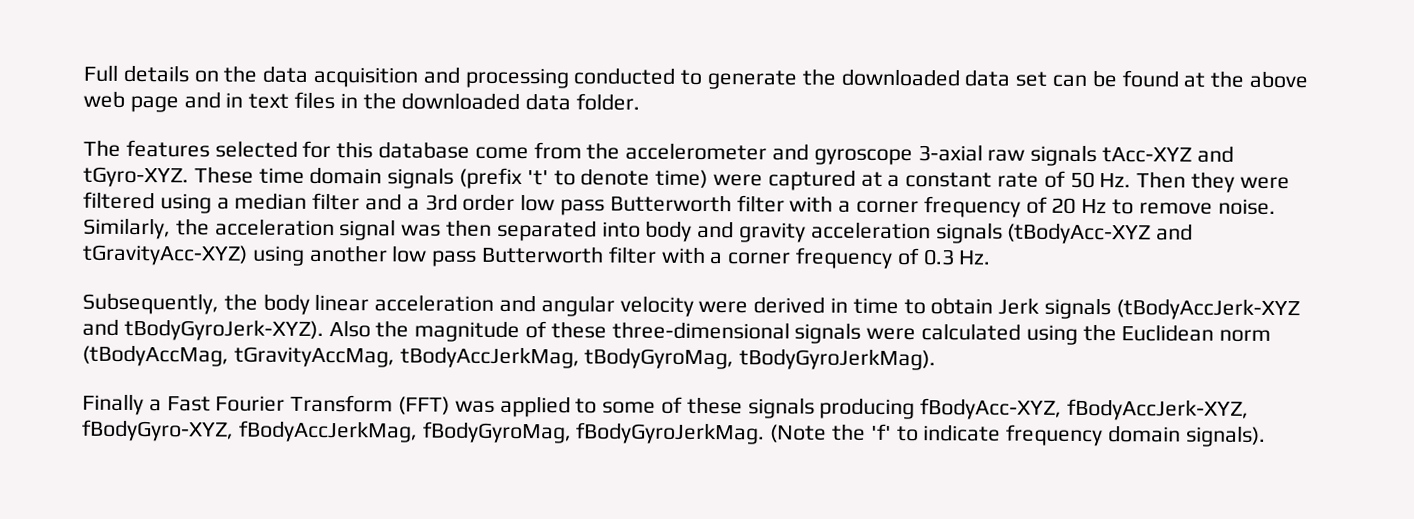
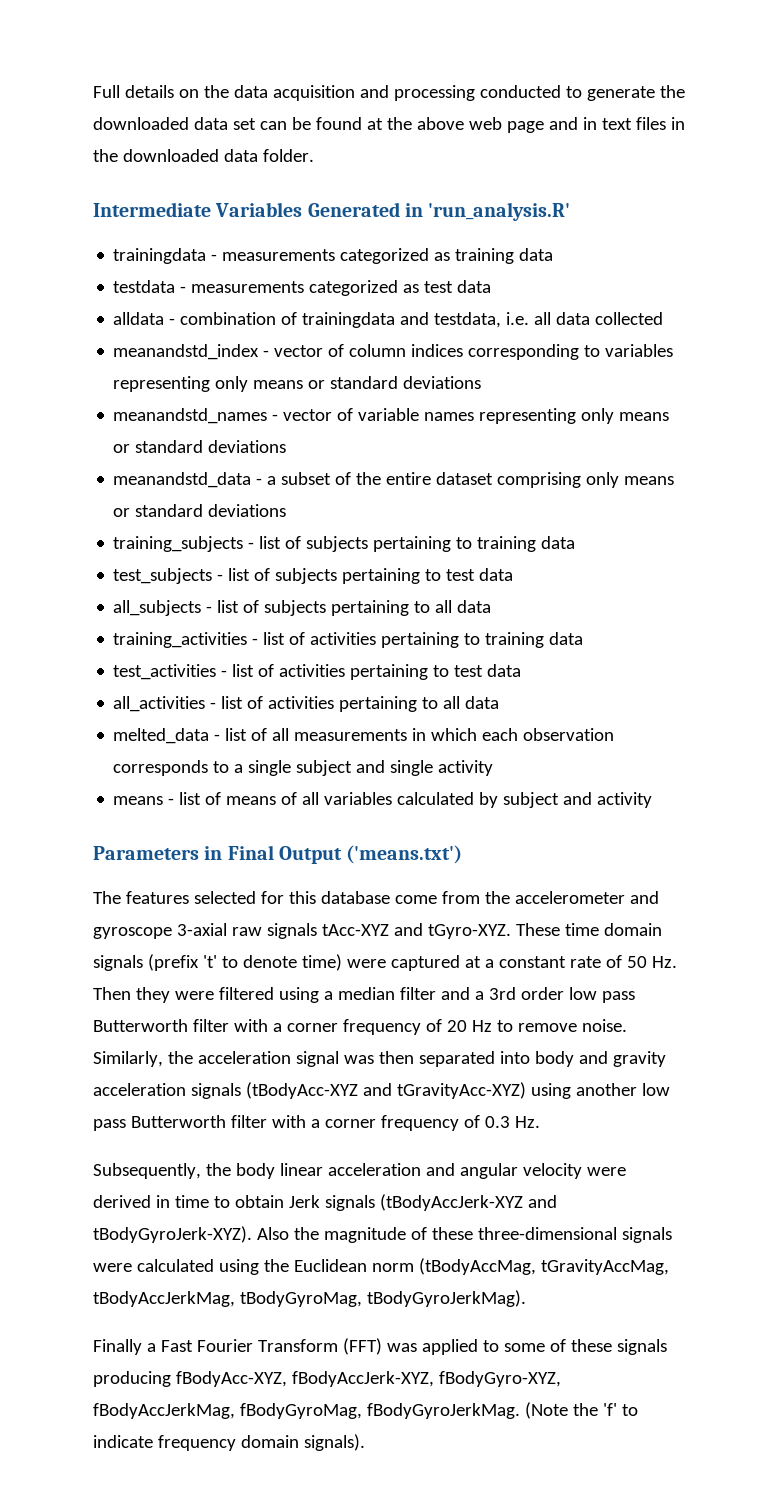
(641, 102) none -> [93,202,571,221] [113,248,554,264] [113,280,492,296] [113,312,664,328] [113,344,674,360] [113,376,482,392] [113,408,670,424] [113,440,287,453] [113,472,675,488] [113,504,287,517] [113,536,576,552] [113,568,514,584] [113,600,492,616] [113,632,584,648] [113,664,522,680] [113,696,500,712] [113,728,615,744] [113,760,494,776] [113,792,653,808] [93,845,463,864] // Intermediate Variables Generated in 'run_analysis.R' // trainingdata - measurements categorized as training data // testdata - measurements categorized as test data // alldata - combination of trainingdata and testdata, i.e. all data collected // meanandstd_index - vector of column indices corresponding to variables representing only means or standard deviations // meanandstd_names - vector of variable names representing only means or standard deviations // meanandstd_data - a subset of the entire dataset comprising only means or standard deviations // training_subjects - list of subjects pertaining to training data // test_subjects - list of subjects pertaining to test data // all_subjects - list of subjects pertaining to all data // training_activities - list of activities pertaining to training data // test_activities - list of activities pertaining to test data // all_activities - list of activities pertaining to all data // melted_data - list of all measurements in which each observation corresponds to a single subject and single activity // means - list of means of all variables calculated by subject and activity // Parameters in Final Output ('means.txt')

